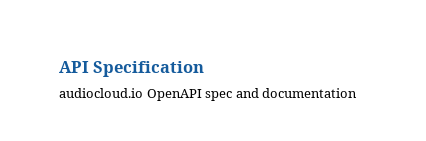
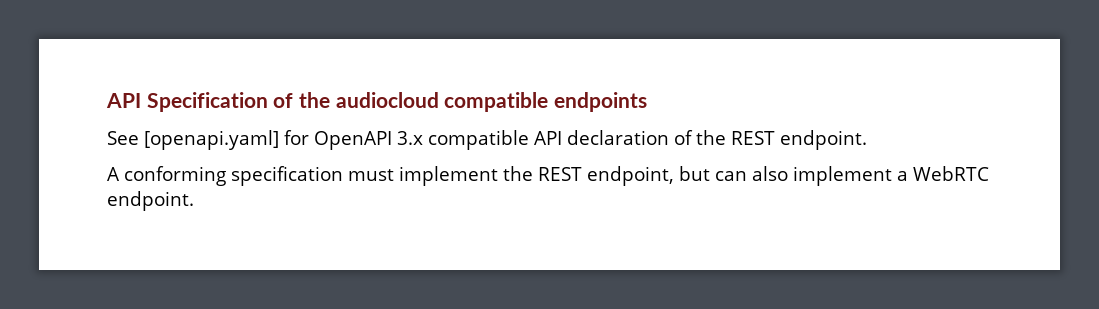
[59,88,358,101] // audiocloud.io OpenAPI spec and documentation -> [273,92,648,112] [107,130,867,150] [107,166,989,186] [107,191,194,211] of the audiocloud compatible endpoints // See [openapi.yaml] for OpenAPI 3.x compatible API declaration of the REST endpoint. // A conforming specification must implement the REST endpoint, but can also implement a WebRTC endpoint.

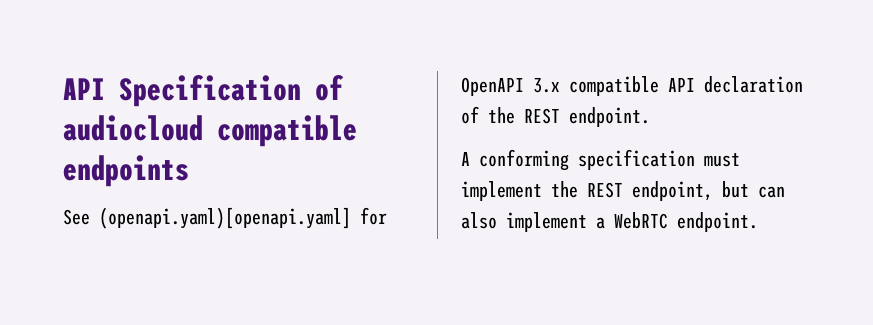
[299,92,331,108] the -> (344, 87) none
[144,130,279,150] [openapi.yaml] -> [99,207,351,229] (openapi.yaml)[openapi.yaml]

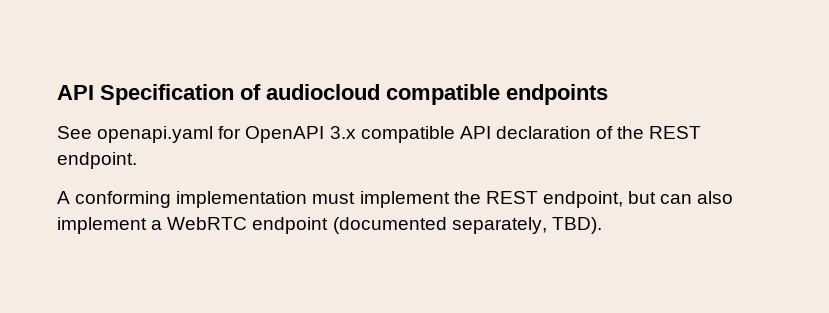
[99,207,351,229] (openapi.yaml)[openapi.yaml] -> [97,126,214,143] openapi.yaml
[578,149,695,170] specification -> [176,191,308,208] implementation
[677,212,758,232] endpoint. -> [252,217,602,234] endpoint (documented separately, TBD).

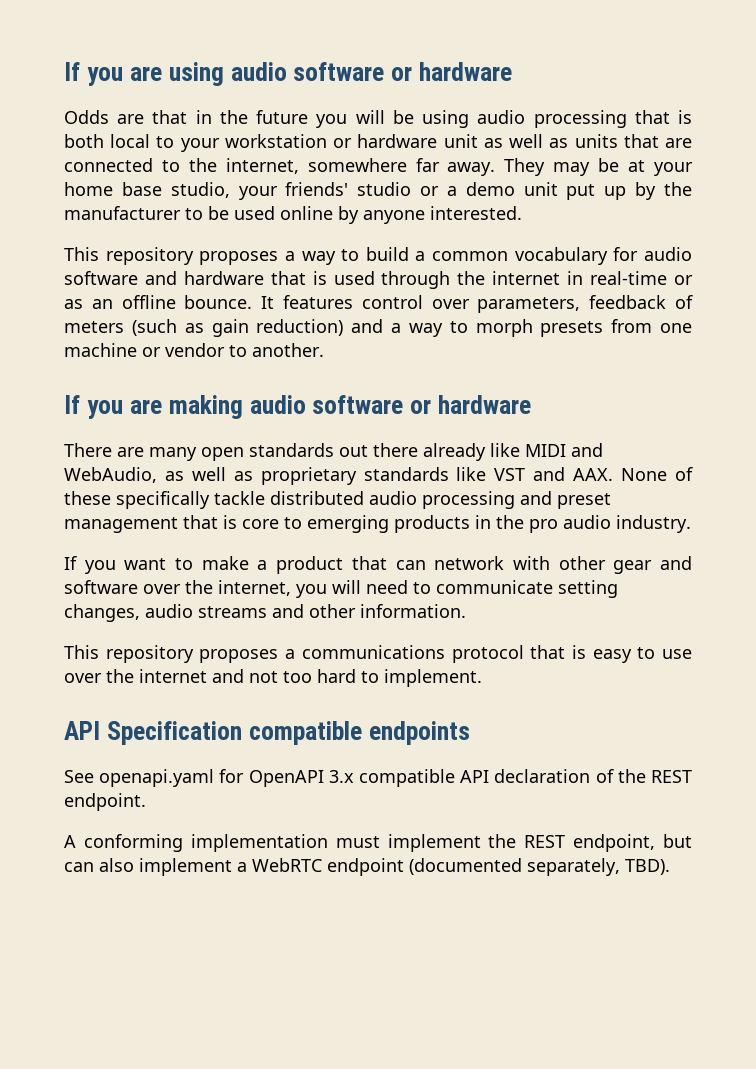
[57,84,380,105] API Specification of audiocloud -> [64,62,513,86] [64,110,692,128] [64,134,692,152] [64,158,693,176] [64,182,692,200] [64,206,522,224] [64,247,692,265] [64,271,693,289] [64,295,693,313] [64,319,692,337] [64,343,324,357] [64,395,532,419] [64,443,603,461] [64,467,693,485] [64,491,611,509] [64,515,691,533] [64,556,692,574] [64,580,618,598] [64,604,466,622] [64,645,692,663] [64,669,482,687] [64,721,242,745] If you are using audio software or hardware // Odds are that in the future you will be using audio processing that is both local to your workstation or hardware unit as well as units that are connected to the internet, somewhere far away. They may be at your home base studio, your friends' studio or a demo unit put up by the manufacturer to be used online by anyone interested. // This repository proposes a way to build a common vocabulary for audio software and hardware that is used through the internet in real-time or as an offline bounce. It features control over parameters, feedback of meters (such as gain reduction) and a way to morph presets from one machine or vendor to another. // If you are making audio software or hardware // There are many open standards out there already like MIDI and WebAudio, as well as proprietary standards like VST and AAX. None of these specifically tackle distributed audio processing and preset management that is core to emerging products in the pro audio industry. // If you want to make a product that can network with other gear and software over the internet, you will need to communicate setting changes, audio streams and other information. // This repository proposes a communications protocol that is easy to use over the internet and not too hard to implement. // API Specification

